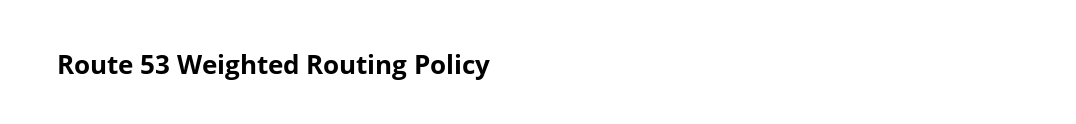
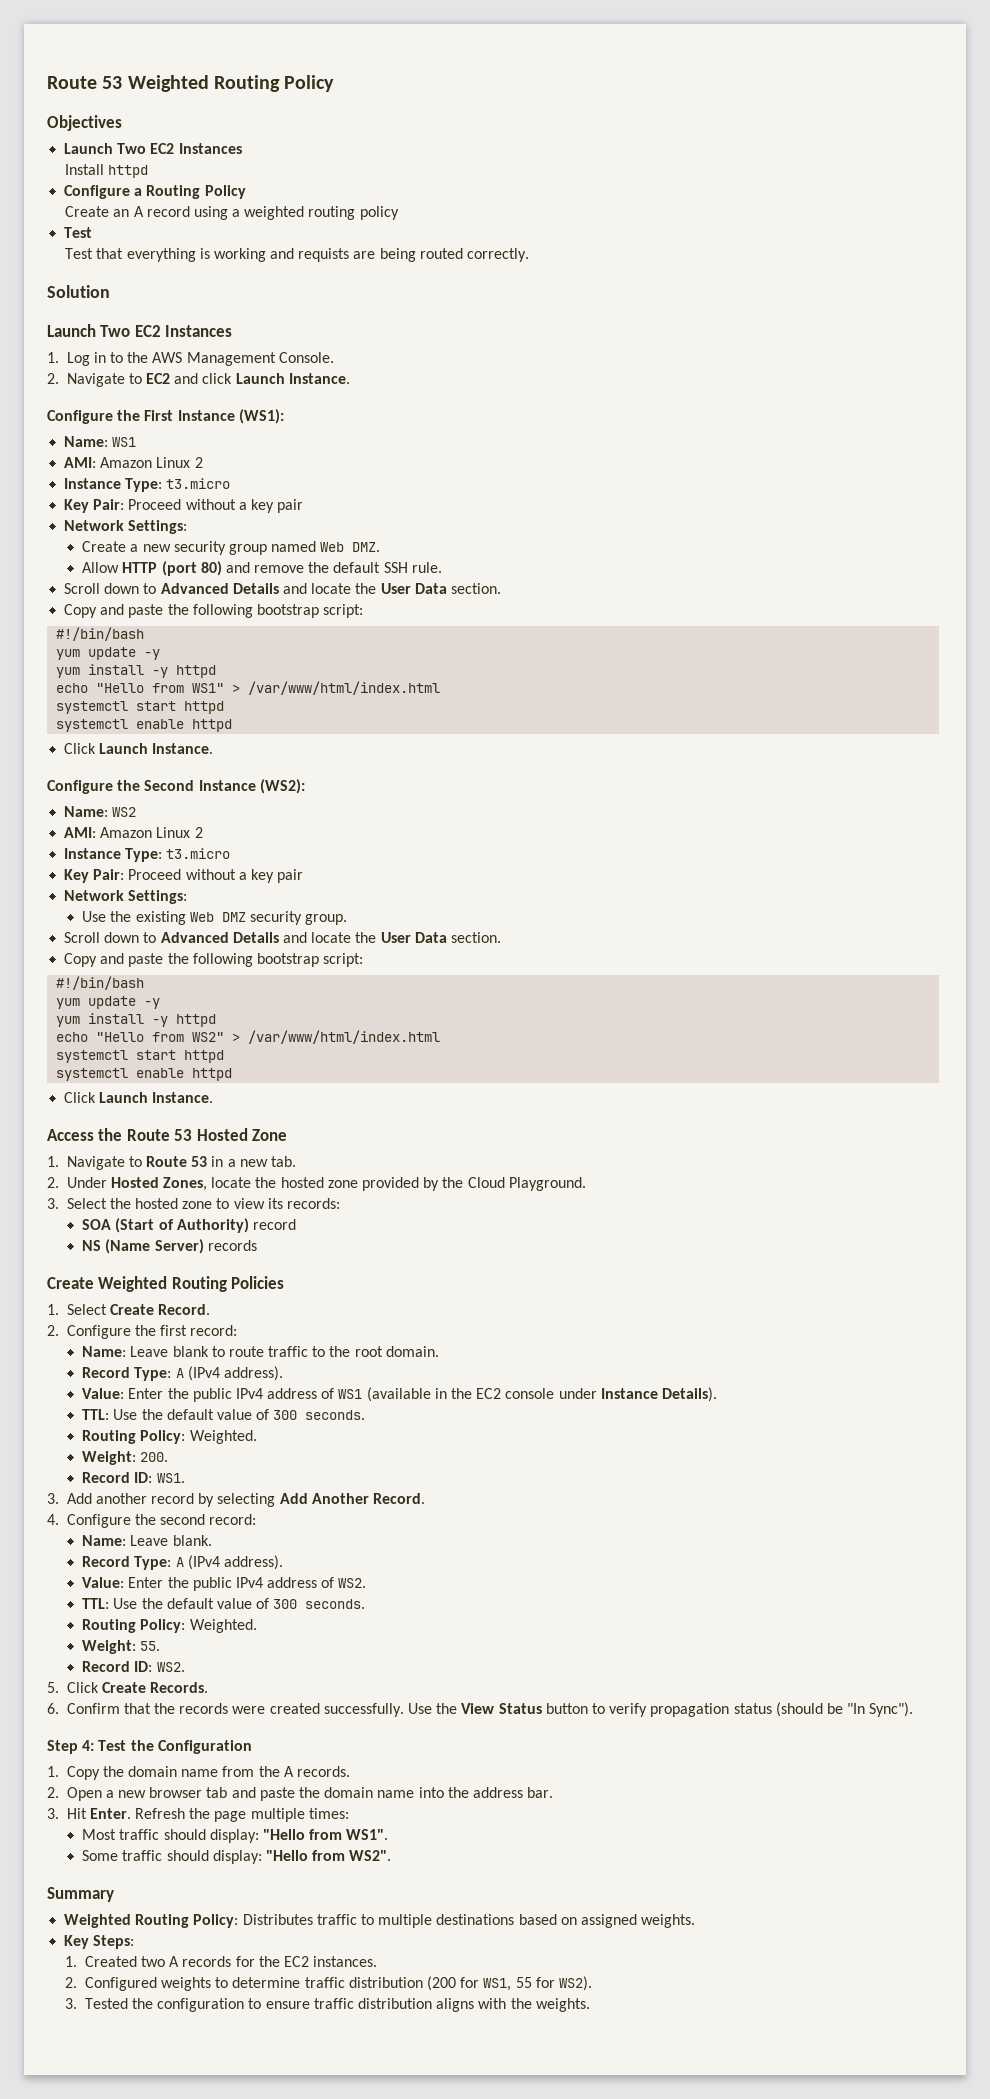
(491, 67) none -> [47,115,122,131] [64,143,242,154] [65,164,149,178] [64,185,246,199] [65,206,399,220] [64,227,93,238] [65,248,529,262] [47,285,110,298] [47,324,233,337] [47,352,334,366] [47,373,350,387] [47,409,284,424] [64,436,137,447] [64,457,203,468] [64,478,231,492] [64,499,304,513] [64,520,188,534] [82,541,381,555] [82,561,442,576] [64,583,501,594] [64,604,364,618] [56,627,145,641] [56,647,161,660] [56,664,217,678] [56,681,441,695] [56,701,225,714] [56,719,233,732] [64,743,214,754] [47,779,305,794] [64,806,137,817] [64,827,203,838] [64,848,231,862] [64,869,304,883] [64,890,188,904] [82,911,348,925] [64,932,501,943] [64,953,364,967] [56,976,145,990] [56,996,161,1009] [56,1013,217,1027] [56,1030,441,1044] [56,1050,225,1063] [56,1068,233,1081] [64,1092,214,1103] [47,1128,288,1141] [47,1156,297,1170] [47,1177,586,1191] [47,1198,341,1209] [82,1218,296,1233] [82,1239,257,1254] [47,1276,285,1292] [47,1304,211,1315] [47,1325,238,1339] [82,1346,439,1357] [82,1366,283,1381] [82,1387,717,1402] [82,1409,366,1420] [82,1430,257,1444] [82,1451,169,1465] [82,1472,185,1483] [47,1493,426,1507] [47,1514,257,1528] [82,1535,212,1546] [82,1555,283,1570] [82,1577,367,1591] [82,1598,366,1609] [82,1619,257,1633] [82,1640,161,1654] [82,1661,185,1672] [47,1682,209,1693] [47,1702,914,1717] [47,1740,252,1754] [47,1766,351,1780] [47,1787,554,1801] [47,1808,349,1822] [82,1829,389,1843] [82,1850,392,1864] [47,1887,114,1902] [64,1914,696,1928] [64,1935,135,1949] [65,1956,378,1967] [65,1976,592,1991] [65,1998,590,2012] // Objectives // Launch Two EC2 Instances // Install httpd // Configure a Routing Policy // Create an A record using a weighted routing policy // Test // Test that everything is working and requists are being routed correctly. // Solution // Launch Two EC2 Instances // 1. Log in to the AWS Management Console. // 2. Navigate to EC2 and click Launch Instance. // Configure the First Instance (WS1): // Name: WS1 // AMI: Amazon Linux 2 // Instance Type: t3.micro // Key Pair: Proceed without a key pair // Network Settings: // Create a new security group named Web DMZ. // Allow HTTP (port 80) and remove the default SSH rule. // Scroll down to Advanced Details and locate the User Data section. // Copy and paste the following bootstrap script: // #!/bin/bash // yum update -y // yum install -y httpd // echo "Hello from WS1" > /var/www/html/index.html // systemctl start httpd // systemctl enable httpd // Click Launch Instance. // Configure the Second Instance (WS2): // Name: WS2 // AMI: Amazon Linux 2 // Instance Type: t3.micro // Key Pair: Proceed without a key pair // Network Settings: // Use the existing Web DMZ security group. // Scroll down to Advanced Details and locate the User Data section. // Copy and paste the following bootstrap script: // #!/bin/bash // yum update -y // yum install -y httpd // echo "Hello from WS2" > /var/www/html/index.html // systemctl start httpd // systemctl enable httpd // Click Launch Instance. // Access the Route 53 Hosted Zone // 1. Navigate to Route 53 in a new tab. // 2. Under Hosted Zones, locate the hosted zone provided by the Cloud Playground. // 3. Select the hosted zone to view its records: // SOA (Start of Authority) record // NS (Name Server) records // Create Weighted Routing Policies // 1. Select Create Record. // 2. Configure the first record: // Name: Leave blank to route traffic to the root domain. // Record Type: A (IPv4 address). // Value: Enter the public IPv4 address of WS1 (available in the EC2 console under Instance Details). // TTL: Use the default value of 300 seconds. // Routing Policy: Weighted. // Weight: 200. // Record ID: WS1. // 3. Add another record by selecting Add Another Record. // 4. Configure the second record: // Name: Leave blank. // Record Type: A (IPv4 address). // Value: Enter the public IPv4 address of WS2. // TTL: Use the default value of 300 seconds. // Routing Policy: Weighted. // Weight: 55. // Record ID: WS2. // 5. Click Create Records. // 6. Confirm that the records were created successfully. Use the View Status button to verify propagation status (should be "In Sync"). // Step 4: Test the Configuration // 1. Copy the domain name from the A records. // 2. Open a new browser tab and paste the domain name into the address bar. // 3. Hit Enter. Refresh the page multiple times: // Most traffic should display: "Hello from WS1". // Some traffic should display: "Hello from WS2". // Summary // Weighted Routing Policy: Distributes traffic to multiple destinations based on assigned weights. // Key Steps: // 1. Created two A records for the EC2 instances. // 2. Configured weights to determine traffic distribution (200 for WS1, 55 for WS2). // 3. Tested the configuration to ensure traffic distribution aligns with the weights.

